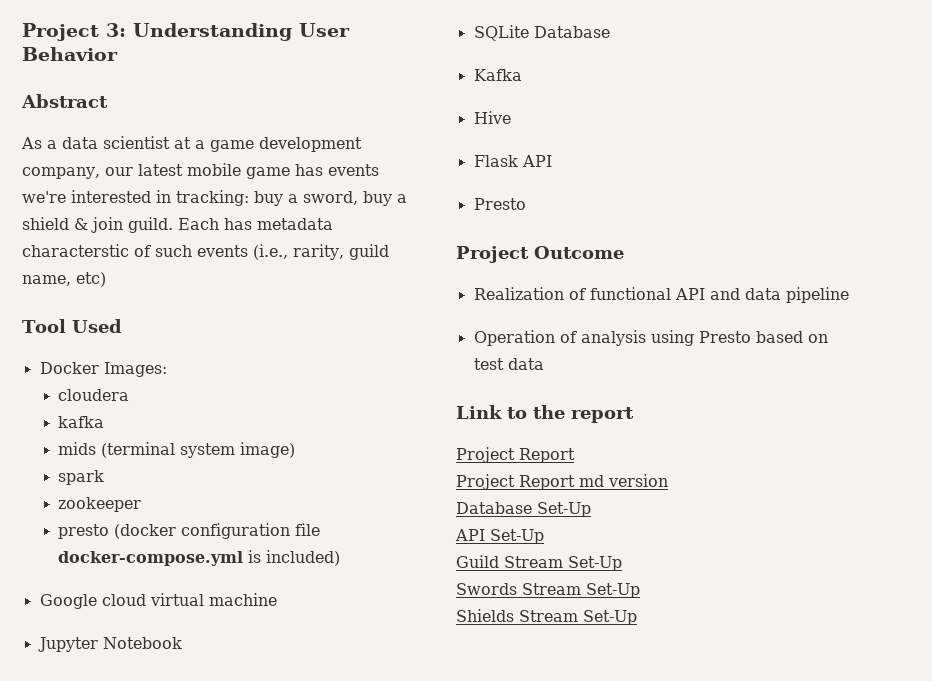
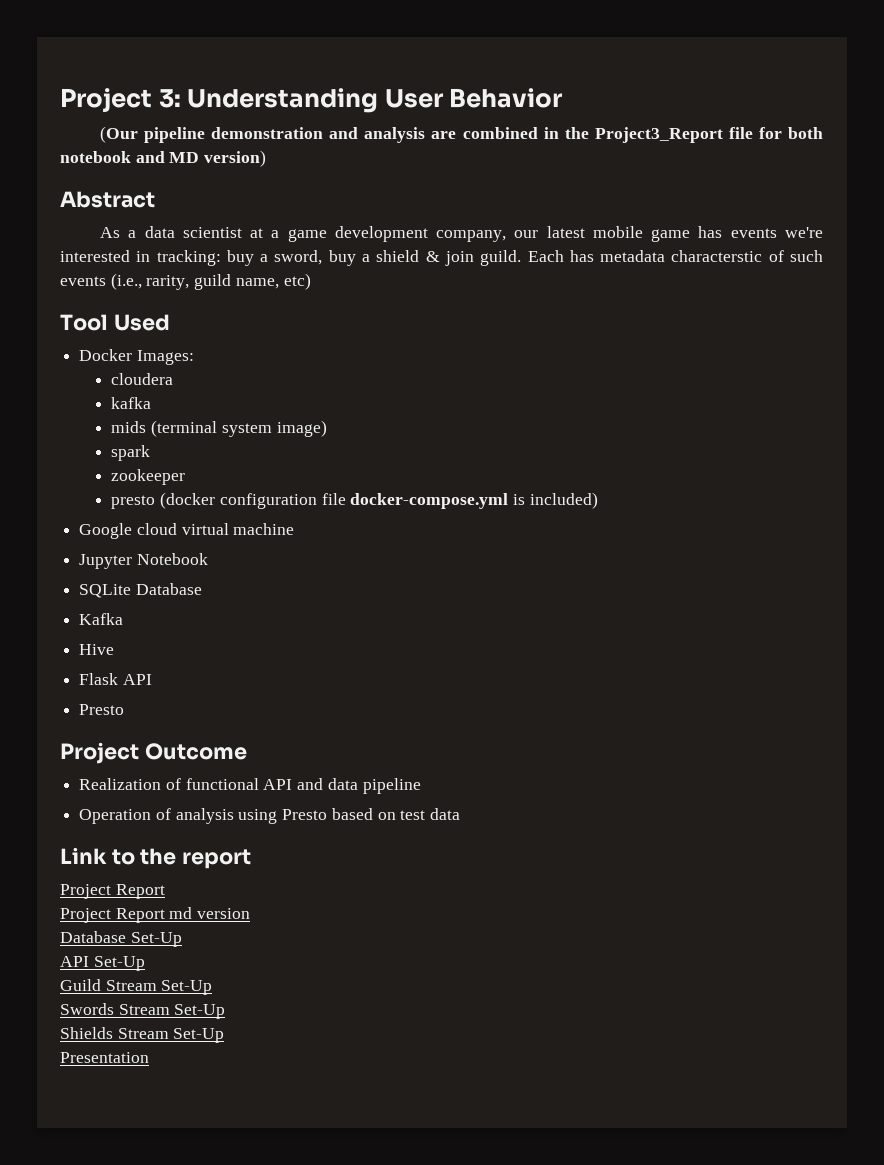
(118, 54) none -> [99,126,823,143] [60,150,267,167] // (Our pipeline demonstration and analysis are combined in the Project3_Report file for both notebook and MD version)
(637, 617) none -> [60,1052,149,1063] // Presentation

